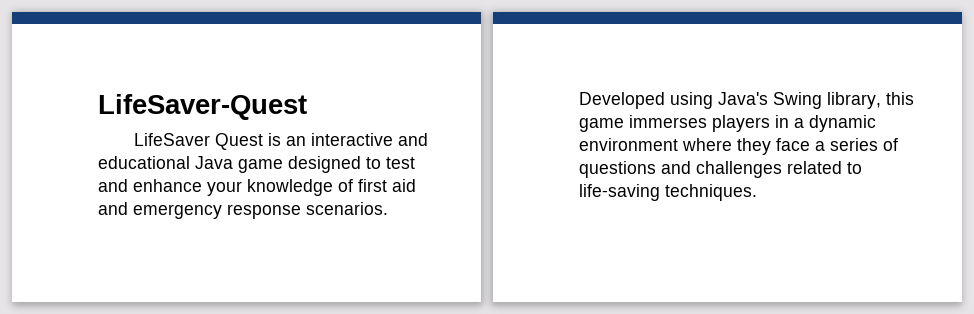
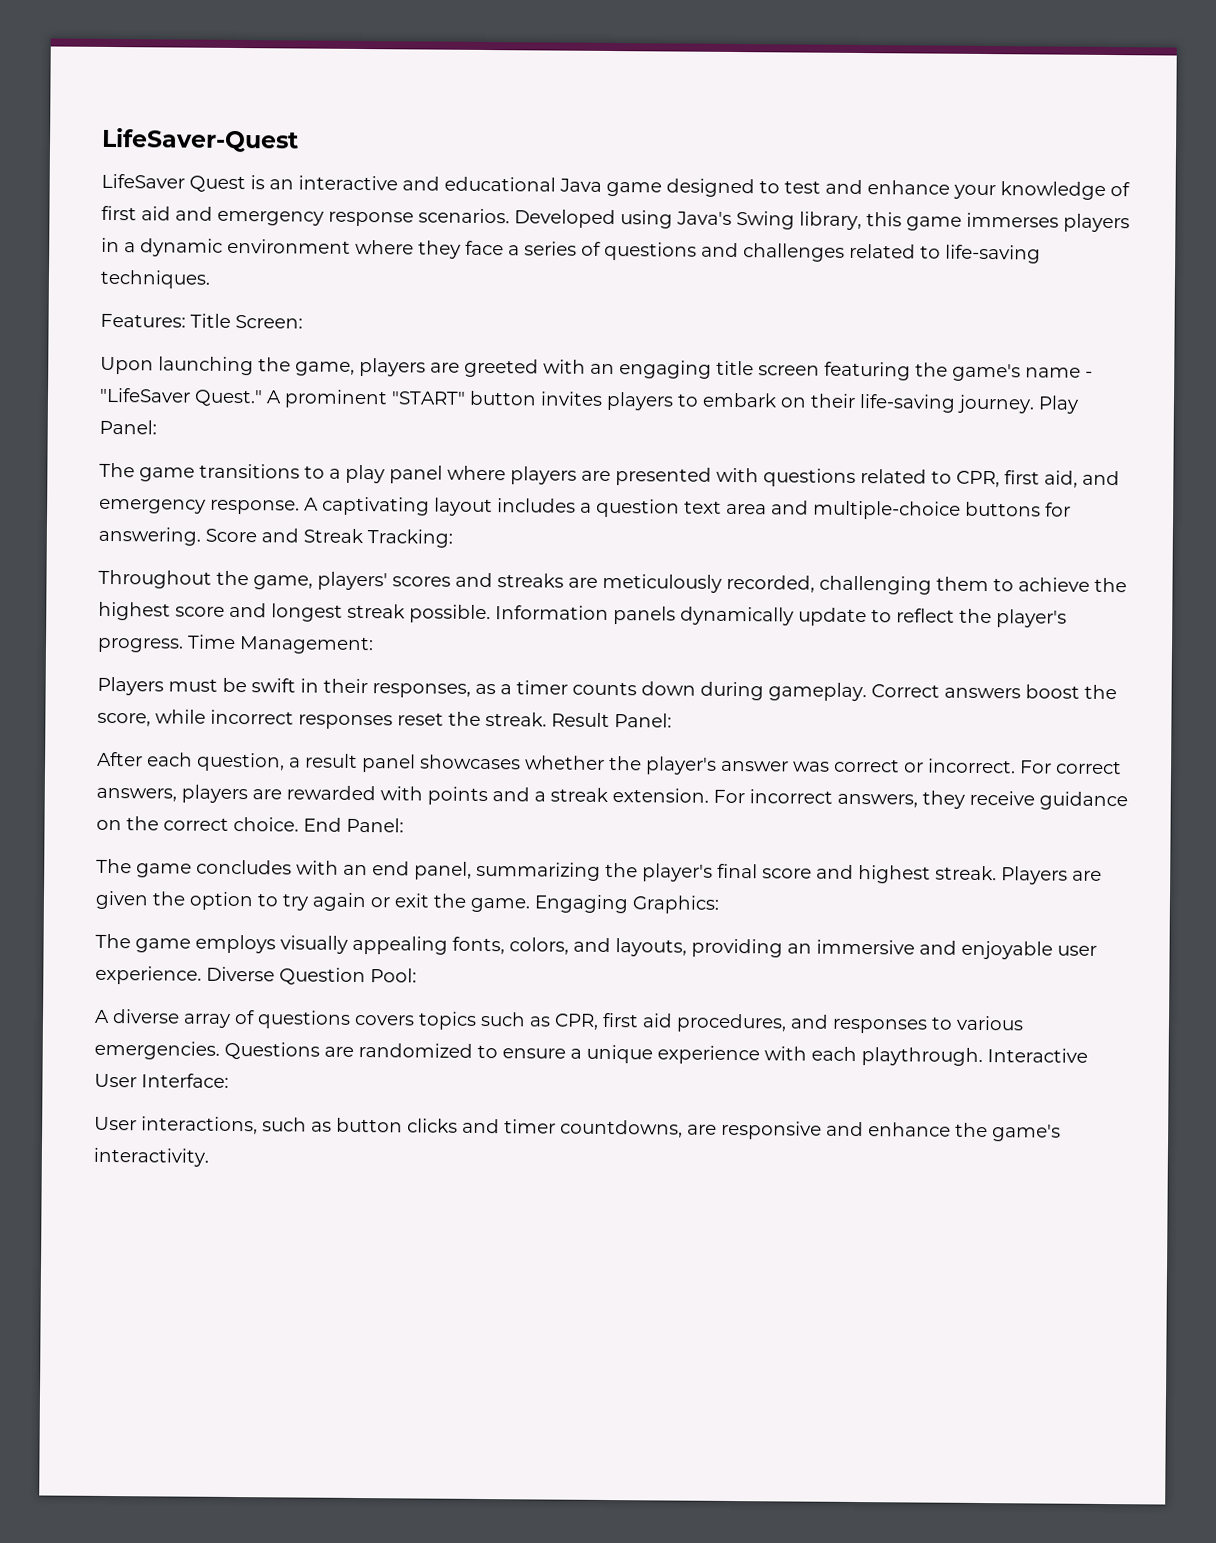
(757, 192) none -> [100,313,303,329] [100,356,1093,382] [99,387,1079,414] [99,419,157,435] [99,462,1120,488] [99,496,1071,520] [98,526,453,548] [98,569,1127,595] [98,601,1067,628] [97,634,374,655] [97,676,1117,702] [97,709,672,730] [97,751,1122,775] [96,784,1128,811] [96,816,404,833] [96,858,1102,885] [95,890,720,914] [95,933,1097,960] [95,965,417,986] [94,1009,1024,1034] [94,1040,1088,1067] [94,1073,229,1088] [94,1116,1061,1142] [93,1147,209,1167] // Features: Title Screen: // Upon launching the game, players are greeted with an engaging title screen featuring the game's name - "LifeSaver Quest." A prominent "START" button invites players to embark on their life-saving journey. Play Panel: // The game transitions to a play panel where players are presented with questions related to CPR, first aid, and emergency response. A captivating layout includes a question text area and multiple-choice buttons for answering. Score and Streak Tracking: // Throughout the game, players' scores and streaks are meticulously recorded, challenging them to achieve the highest score and longest streak possible. Information panels dynamically update to reflect the player's progress. Time Management: // Players must be swift in their responses, as a timer counts down during gameplay. Correct answers boost the score, while incorrect responses reset the streak. Result Panel: // After each question, a result panel showcases whether the player's answer was correct or incorrect. For correct answers, players are rewarded with points and a streak extension. For incorrect answers, they receive guidance on the correct choice. End Panel: // The game concludes with an end panel, summarizing the player's final score and highest streak. Players are given the option to try again or exit the game. Engaging Graphics: // The game employs visually appealing fonts, colors, and layouts, providing an immersive and enjoyable user experience. Diverse Question Pool: // A diverse array of questions covers topics such as CPR, first aid procedures, and responses to various emergencies. Questions are randomized to ensure a unique experience with each playthrough. Interactive User Interface: // User interactions, such as button clicks and timer countdowns, are responsive and enhance the game's interactivity.

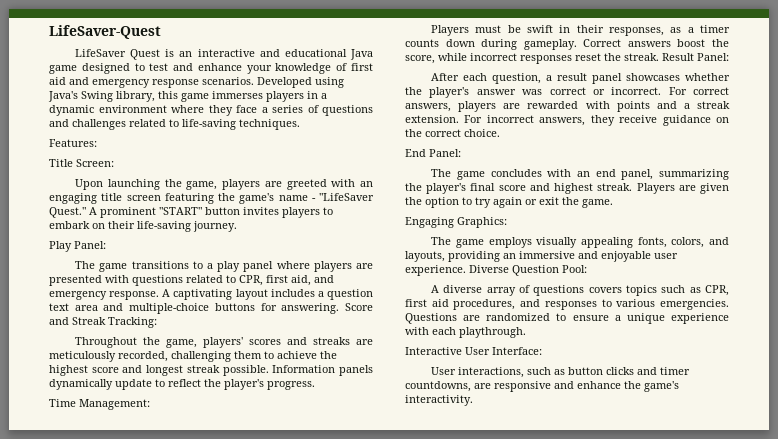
(186, 320) none -> (97, 143) //
(1035, 404) none -> (237, 226) //
(184, 645) none -> (315, 385) //
(299, 824) none -> (500, 133) //
(530, 905) none -> (613, 203) //
(983, 1057) none -> (526, 332) //

